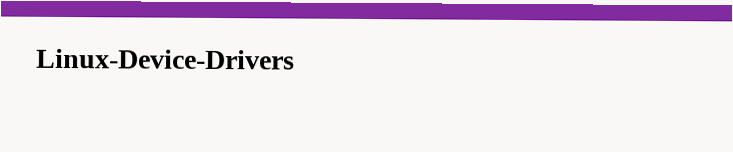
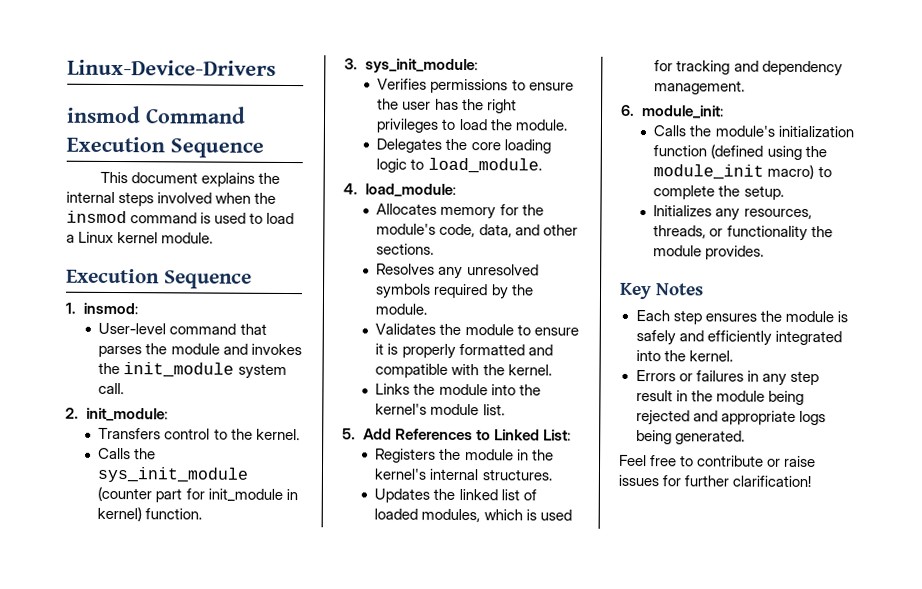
(295, 59) none -> [66,105,246,124] [66,136,264,158] [99,171,280,187] [66,191,277,207] [66,210,295,225] [66,231,214,244] [66,268,252,289] [65,302,138,315] [98,322,267,335] [98,343,302,358] [98,362,287,379] [98,382,125,395] [65,407,168,422] [98,427,300,441] [98,447,157,460] [97,466,249,483] [97,486,298,503] [97,506,203,522] [344,58,478,74] [377,78,574,94] [377,98,517,114] [376,118,568,133] [376,138,551,154] [376,157,542,174] [343,183,456,197] [376,203,544,220] [376,223,578,238] [376,243,435,255] [376,263,539,280] [375,283,534,300] [375,303,428,315] [375,323,579,336] [375,343,553,359] [375,363,552,378] [375,383,541,396] [375,403,505,416] [342,428,571,441] [375,448,554,463] [374,468,552,481] [374,488,537,503] [374,508,572,523] [654,60,843,77] [654,80,746,95] [621,104,724,119] [653,125,854,138] [653,144,827,160] [653,164,832,180] [653,185,784,200] [653,205,812,221] [653,225,833,241] [653,245,765,260] [619,282,705,300] [635,310,848,325] [635,330,842,346] [635,350,733,362] [635,370,819,386] [635,390,804,405] [635,410,826,426] [635,430,745,445] [619,454,817,468] [618,474,812,488] // insmod Command Execution Sequence // This document explains the internal steps involved when the insmod command is used to load a Linux kernel module. // Execution Sequence // 1. insmod: // User-level command that parses the module and invokes the init_module system call. // 2. init_module: // Transfers control to the kernel. // Calls the sys_init_module (counter part for init_module in kernel) function. // 3. sys_init_module: // Verifies permissions to ensure the user has the right privileges to load the module. // Delegates the core loading logic to load_module. // 4. load_module: // Allocates memory for the module's code, data, and other sections. // Resolves any unresolved symbols required by the module. // Validates the module to ensure it is properly formatted and compatible with the kernel. // Links the module into the kernel's module list. // 5. Add References to Linked List: // Registers the module in the kernel's internal structures. // Updates the linked list of loaded modules, which is used for tracking and dependency management. // 6. module_init: // Calls the module's initialization function (defined using the module_init macro) to complete the setup. // Initializes any resources, threads, or functionality the module provides. // Key Notes // Each step ensures the module is safely and efficiently integrated into the kernel. // Errors or failures in any step result in the module being rejected and appropriate logs being generated. // Feel free to contribute or raise issues for further clarification!

